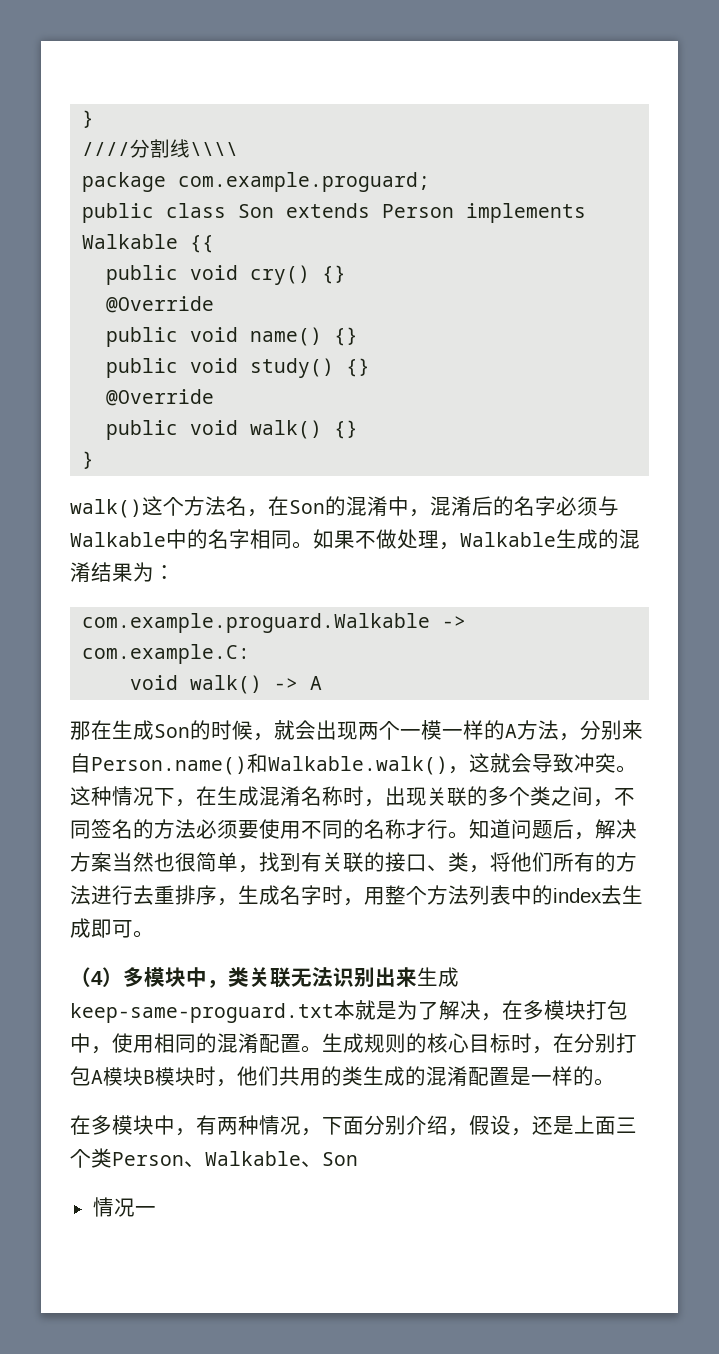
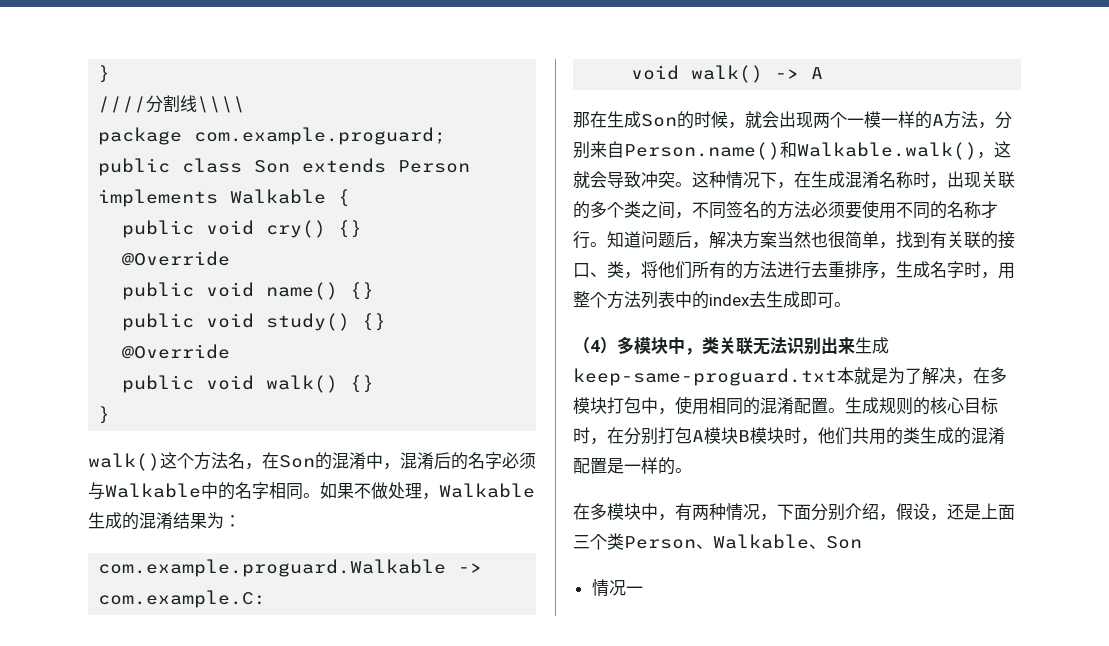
[190,235,215,253] {{ -> [338,189,351,207] {

